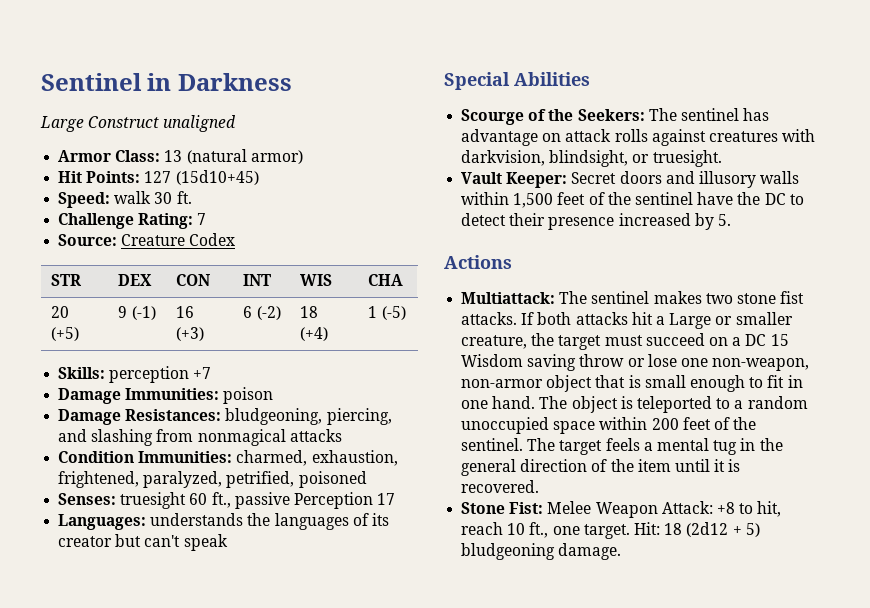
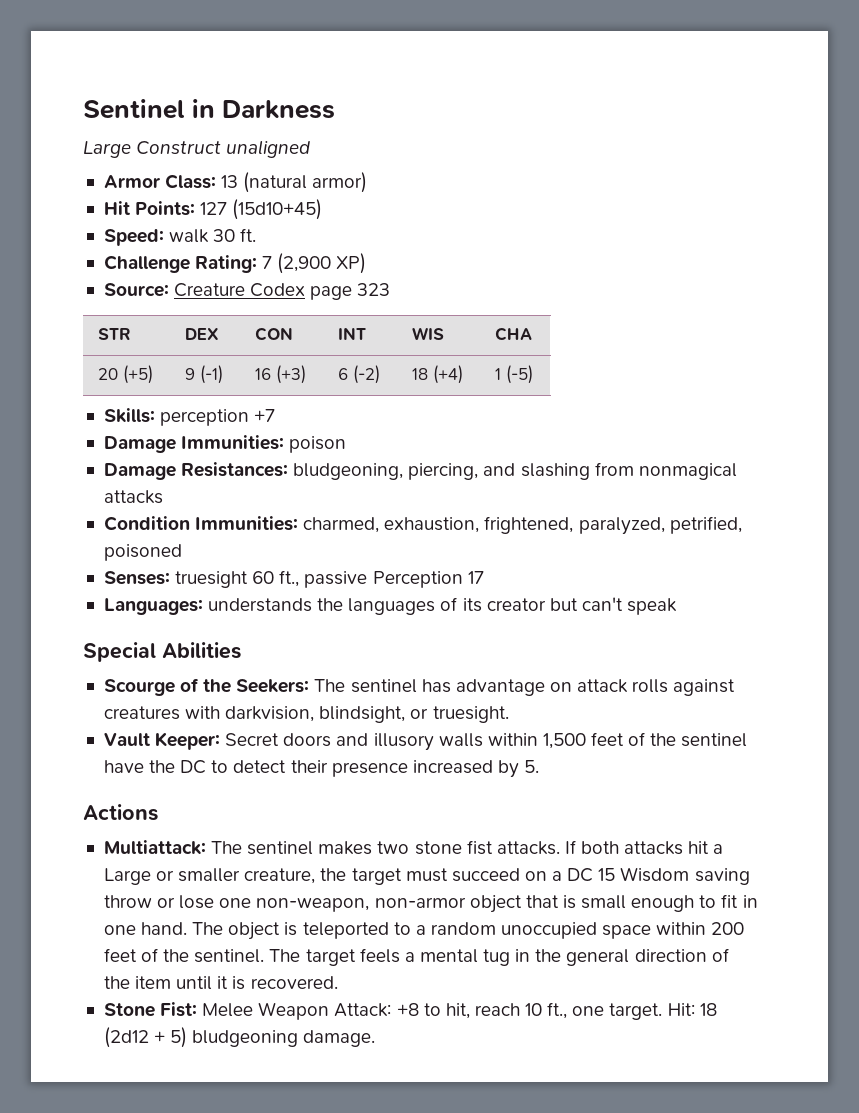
(207, 219) none -> [277,253,367,274] (2,900 XP)
(236, 239) none -> [310,283,391,300] page 323

